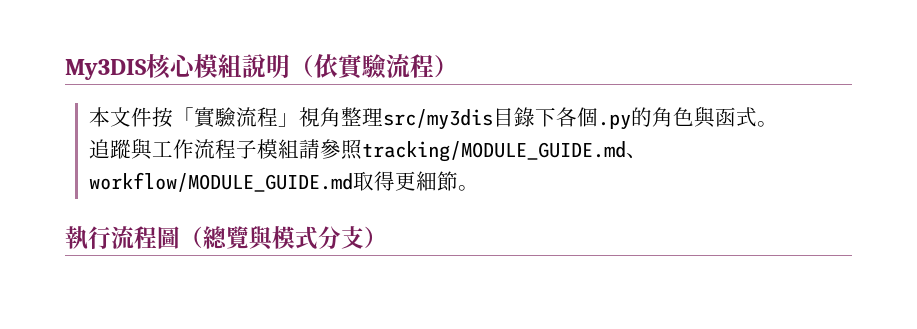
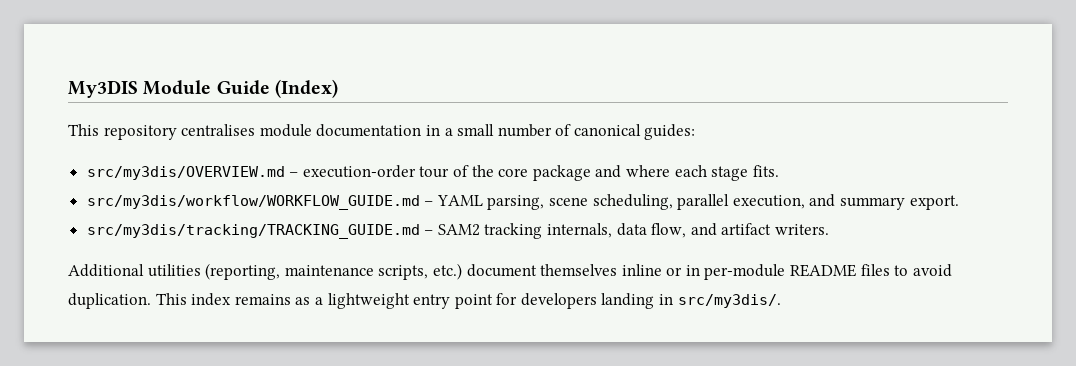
[146,54,458,80] [89,106,779,130] [89,138,648,162] [89,171,480,192] [65,226,387,251] 核心模組說明（依實驗流程） // 本文件按「實驗流程」視角整理src/my3dis目錄下各個.py的角色與函式。 // 追蹤與工作流程子模組請參照tracking/MODULE_GUIDE.md、workflow/MODULE_GUIDE.md取得更細節。 // 執行流程圖（總覽與模式分支） -> [143,79,338,98] [68,124,696,140] [86,165,779,181] [86,194,959,210] [86,223,830,239] [68,263,952,280] [68,293,781,309] Module Guide (Index) // This repository centralises module documentation in a small number of canonical guides: // src/my3dis/OVERVIEW.md – execution-order tour of the core package and where each stage fits. // src/my3dis/workflow/WORKFLOW_GUIDE.md – YAML parsing, scene scheduling, parallel execution, and summary export. // src/my3dis/tracking/TRACKING_GUIDE.md – SAM2 tracking internals, data flow, and artifact writers. // Additional utilities (reporting, maintenance scripts, etc.) document themselves inline or in per-module README files to avoid duplication. This index remains as a lightweight entry point for developers landing in src/my3dis/.

